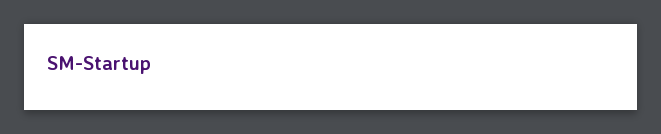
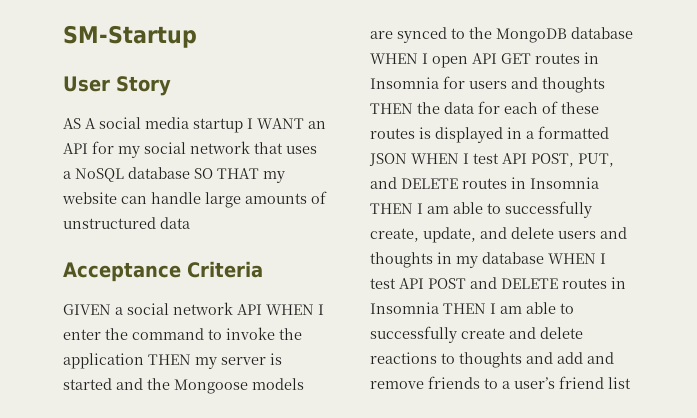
(151, 65) none -> [63,76,171,96] [63,117,326,133] [63,141,317,158] [63,167,285,183] [62,191,327,208] [63,217,190,229] [63,261,263,282] [63,302,324,315] [63,327,302,340] [63,353,282,369] [63,378,304,394] [370,27,633,43] [370,52,599,68] [370,76,605,93] [370,101,599,114] [370,126,609,143] [369,153,614,167] [370,177,599,189] [370,201,592,218] [370,227,627,243] [370,252,606,268] [370,277,626,289] [370,302,574,314] [370,326,583,343] [370,352,614,368] [370,376,631,389] // User Story // AS A social media startup I WANT an API for my social network that uses a NoSQL database SO THAT my website can handle large amounts of unstructured data // Acceptance Criteria // GIVEN a social network API WHEN I enter the command to invoke the application THEN my server is started and the Mongoose models are synced to the MongoDB database WHEN I open API GET routes in Insomnia for users and thoughts THEN the data for each of these routes is displayed in a formatted JSON WHEN I test API POST, PUT, and DELETE routes in Insomnia THEN I am able to successfully create, update, and delete users and thoughts in my database WHEN I test API POST and DELETE routes in Insomnia THEN I am able to successfully create and delete reactions to thoughts and add and remove friends to a user’s friend list

